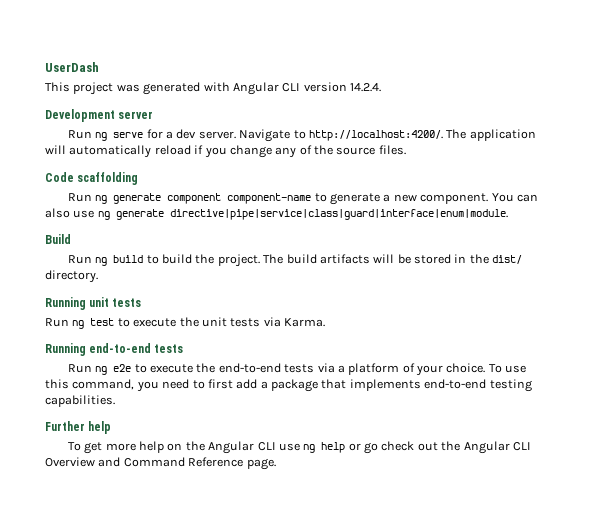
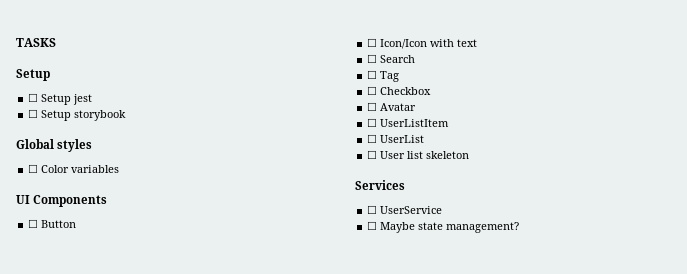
[45,62,99,72] [45,82,381,95] [45,109,154,122] [67,129,536,142] [45,145,406,158] [45,172,139,185] [67,193,538,205] [45,208,508,220] [45,234,71,244] [67,254,523,267] [45,270,98,283] [45,297,142,310] [45,317,325,329] [45,343,184,356] [67,363,527,376] [45,379,532,392] [45,395,115,407] [45,421,112,434] [67,441,531,454] [45,457,276,470] UserDash // This project was generated with Angular CLI version 14.2.4. // Development server // Run ng serve for a dev server. Navigate to http://localhost:4200/. The application will automatically reload if you change any of the source files. // Code scaffolding // Run ng generate component component-name to generate a new component. You can also use ng generate directive|pipe|service|class|guard|interface|enum|module. // Build // Run ng build to build the project. The build artifacts will be stored in the dist/ directory. // Running unit tests // Run ng test to execute the unit tests via Karma. // Running end-to-end tests // Run ng e2e to execute the end-to-end tests via a platform of your choice. To use this command, you need to first add a package that implements end-to-end testing capabilities. // Further help // To get more help on the Angular CLI use ng help or go check out the Angular CLI Overview and Command Reference page. -> [16,38,56,47] [16,69,50,81] [28,93,93,105] [28,109,127,121] [16,139,93,152] [28,164,120,173] [16,195,108,207] [28,219,77,228] [367,38,478,49] [367,54,416,63] [367,70,400,82] [367,86,432,95] [367,102,417,111] [367,118,450,127] [367,134,425,143] [367,150,470,159] [355,180,405,190] [367,205,443,214] [367,221,520,233] TASKS // Setup // ☐ Setup jest // ☐ Setup storybook // Global styles // ☐ Color variables // UI Components // ☐ Button // ☐ Icon/Icon with text // ☐ Search // ☐ Tag // ☐ Checkbox // ☐ Avatar // ☐ UserListItem // ☐ UserList // ☐ User list skeleton // Services // ☐ UserService // ☐ Maybe state management?

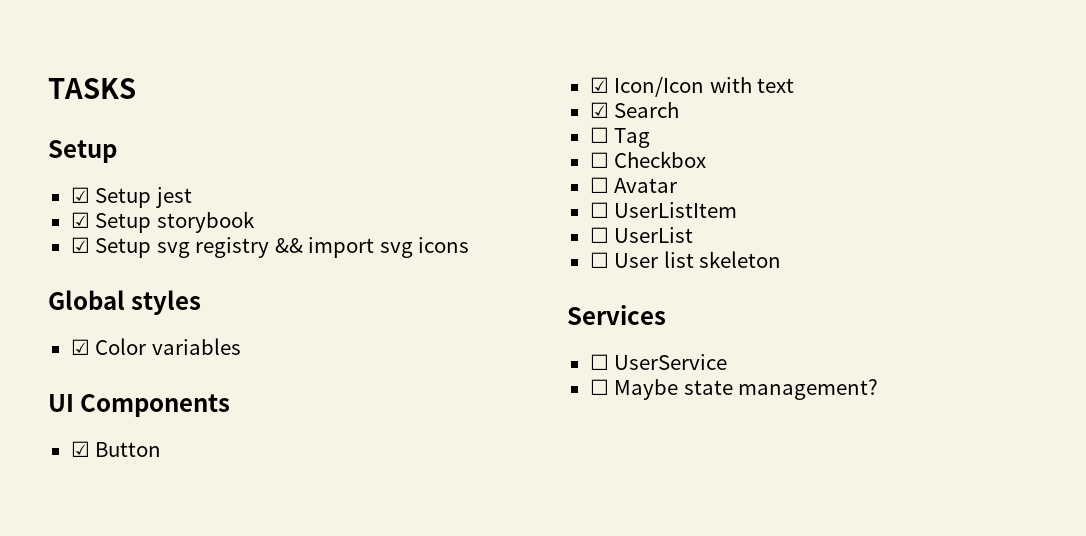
[28,93,39,102] ☐ -> [70,187,90,203] ☑
[28,109,39,118] ☐ -> [70,212,90,228] ☑
(127, 115) none -> [70,237,470,258] // ☑ Setup svg registry && import svg icons
[28,164,39,173] ☐ -> [70,339,90,355] ☑
[28,219,39,228] ☐ -> [70,441,90,457] ☑
[367,38,378,47] ☐ -> [589,77,609,93] ☑
[367,54,378,63] ☐ -> [589,102,609,118] ☑

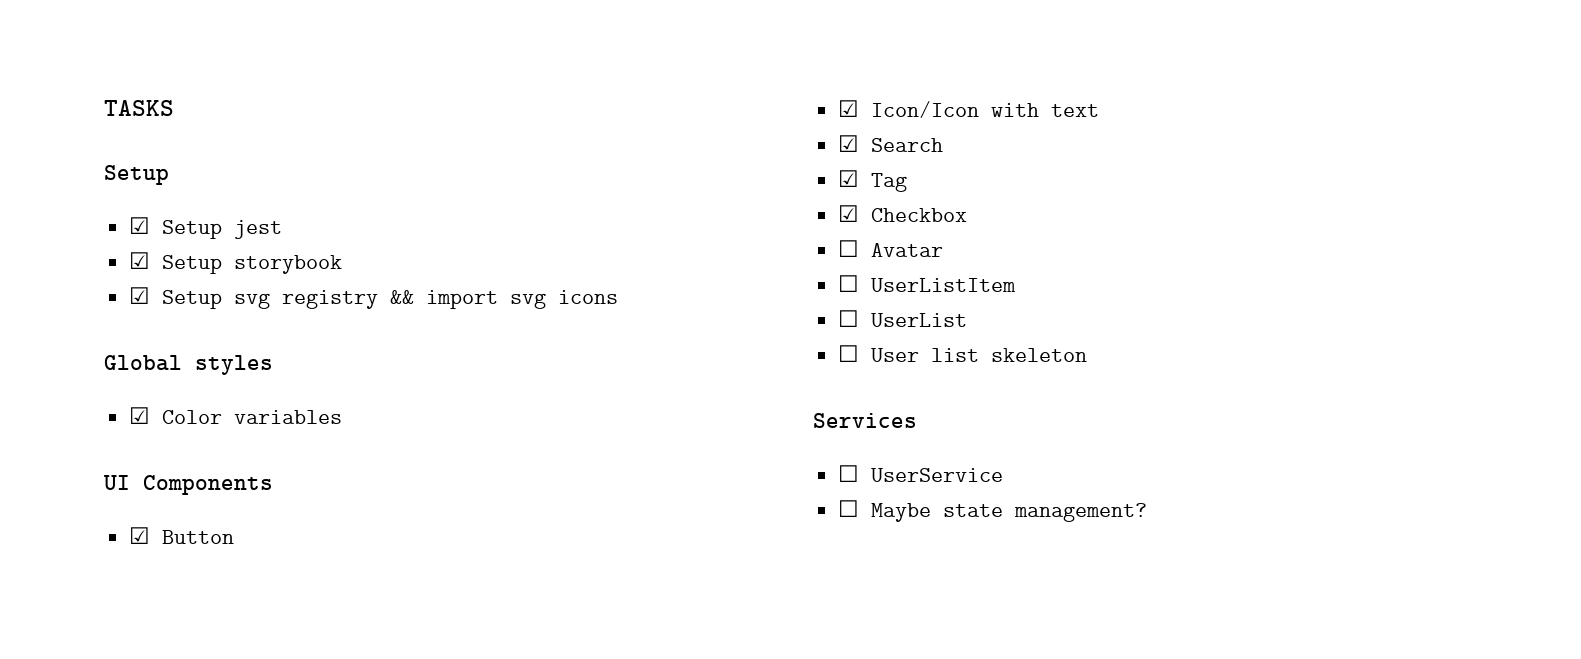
[589,127,609,143] ☐ -> [838,170,860,187] ☑
[589,152,609,168] ☐ -> [838,205,860,222] ☑

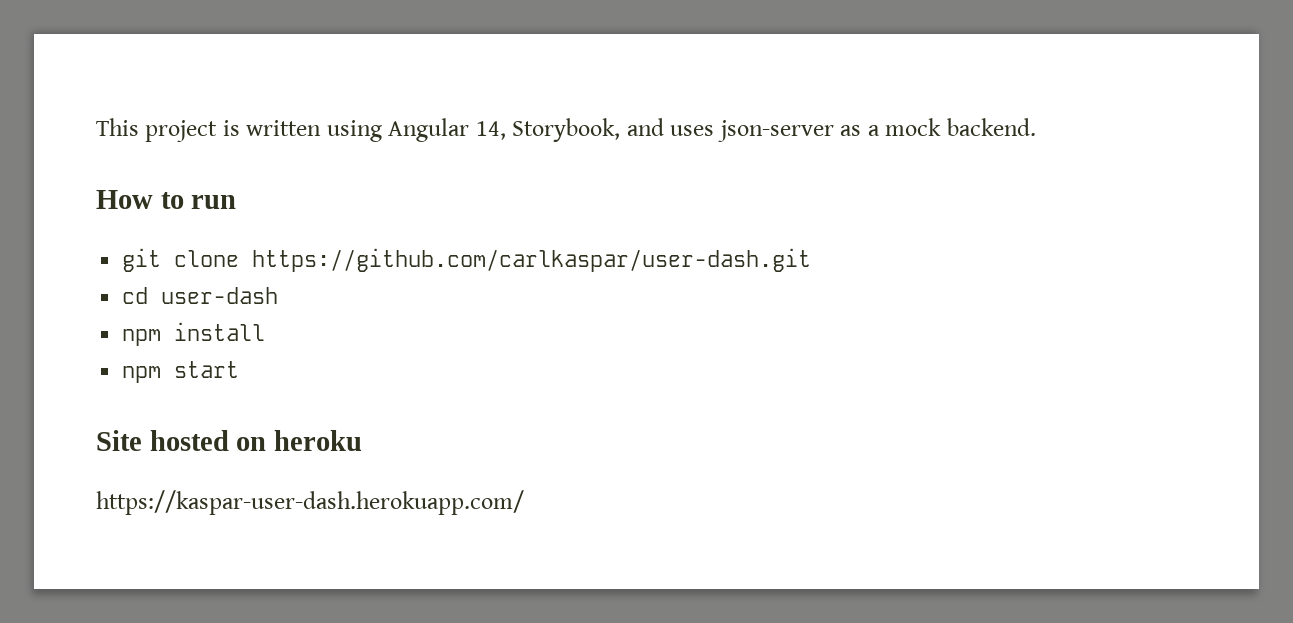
[104,100,174,116] [104,165,169,185] [129,217,283,239] [129,252,343,274] [129,287,619,309] [104,355,273,375] [129,407,343,424] [103,475,273,495] [129,527,235,544] [838,100,1100,118] [838,135,944,152] [838,170,908,192] [838,205,968,222] [838,240,944,257] [838,275,1017,292] [838,310,968,327] [838,345,1088,362] [813,413,917,428] [838,465,1004,482] [838,500,1148,522] TASKS // Setup // ☑ Setup jest // ☑ Setup storybook // ☑ Setup svg registry && import svg icons // Global styles // ☑ Color variables // UI Components // ☑ Button // ☑ Icon/Icon with text // ☑ Search // ☑ Tag // ☑ Checkbox // ☐ Avatar // ☐ UserListItem // ☐ UserList // ☐ User list skeleton // Services // ☐ UserService // ☐ Maybe state management? -> [96,118,1036,142] [96,190,237,209] [122,248,812,272] [122,287,279,304] [122,322,266,346] [122,361,240,383] [96,430,363,451] [96,490,524,515] This project is written using Angular 14, Storybook, and uses json-server as a mock backend. // How to run // git clone https://github.com/carlkaspar/user-dash.git // cd user-dash // npm install // npm start // Site hosted on heroku // https://kaspar-user-dash.herokuapp.com/

